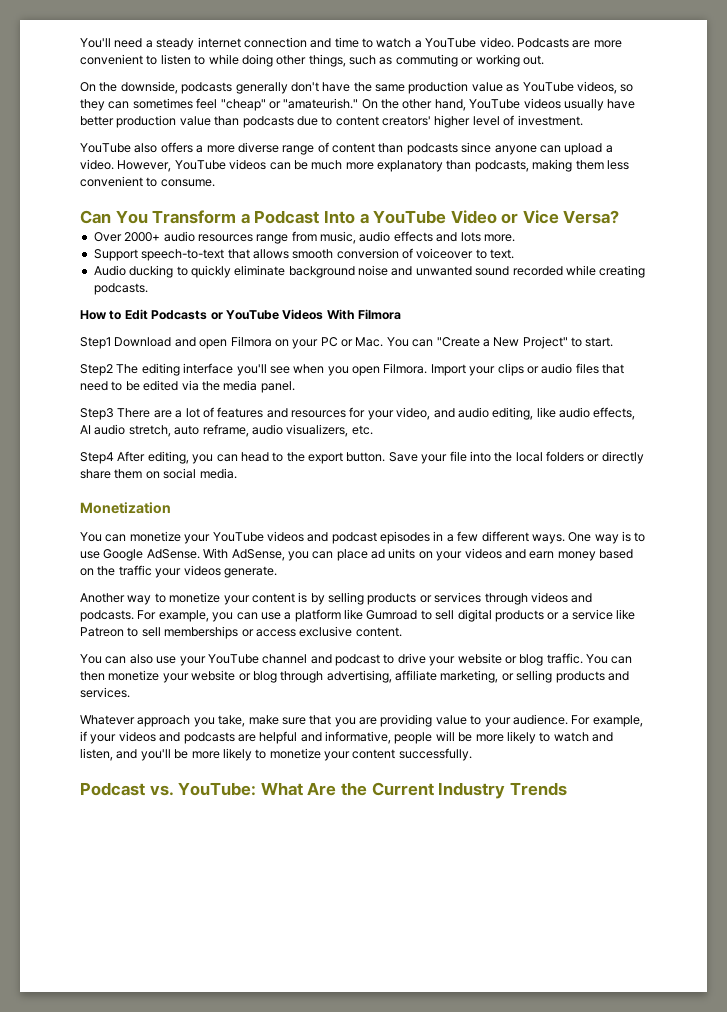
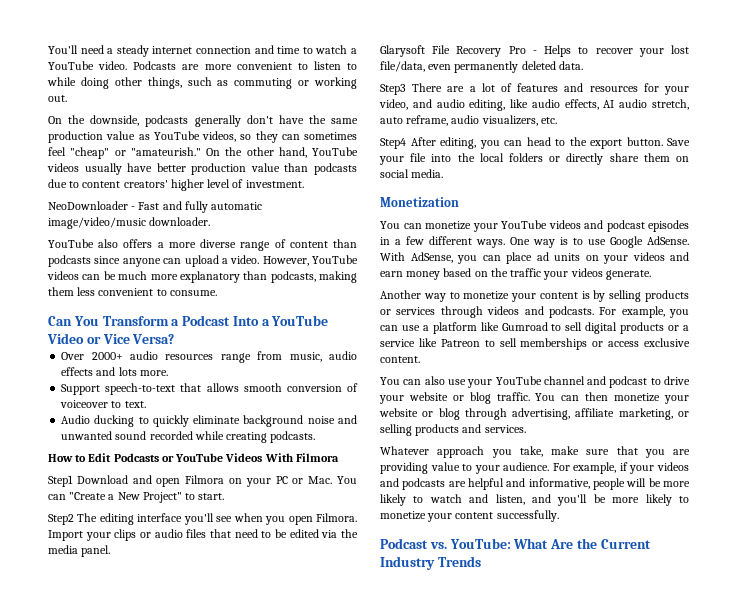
(583, 120) none -> [48,201,263,213] [48,217,211,229] // NeoDownloader - Fast and fully automatic image/video/music downloader.
(295, 387) none -> [380,45,689,57] [380,61,583,73] // Glarysoft File Recovery Pro - Helps to recover your lost file/data, even permanently deleted data.

